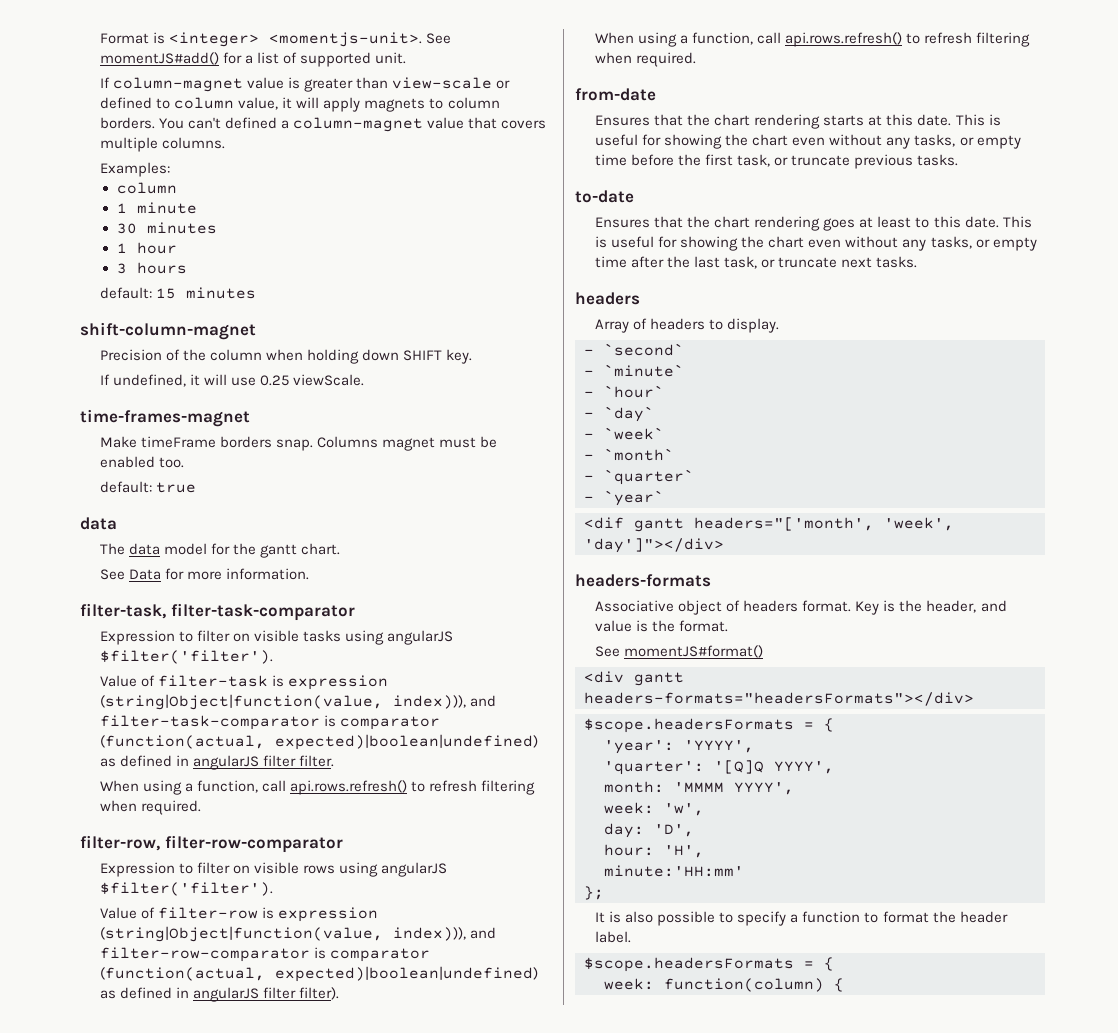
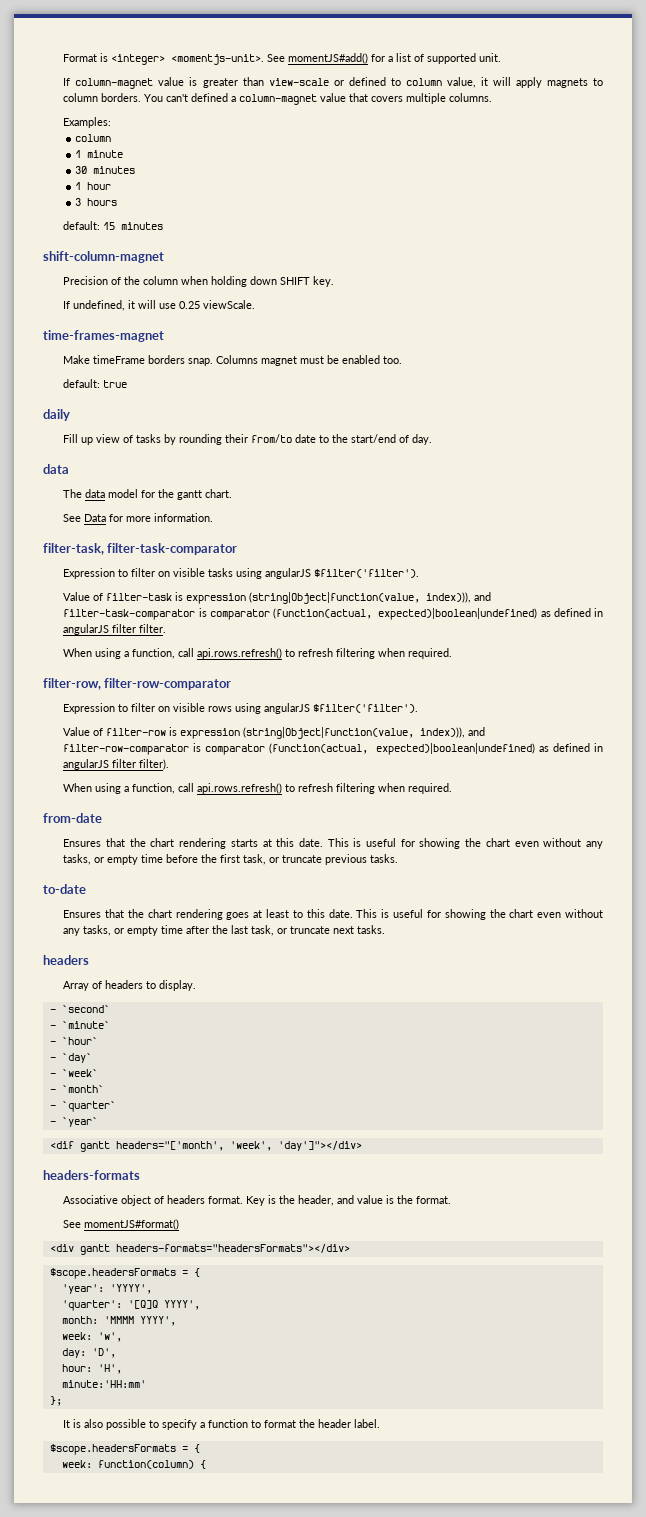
(197, 487) none -> [43,409,70,421] [63,434,433,445] // daily // Fill up view of tasks by rounding their from/to date to the start/end of day.

